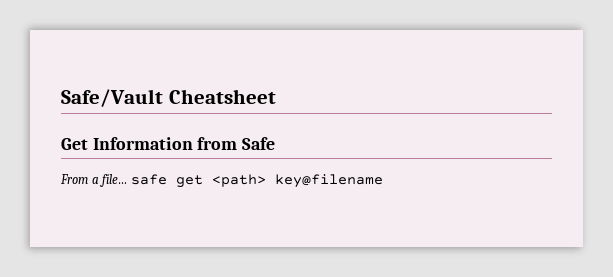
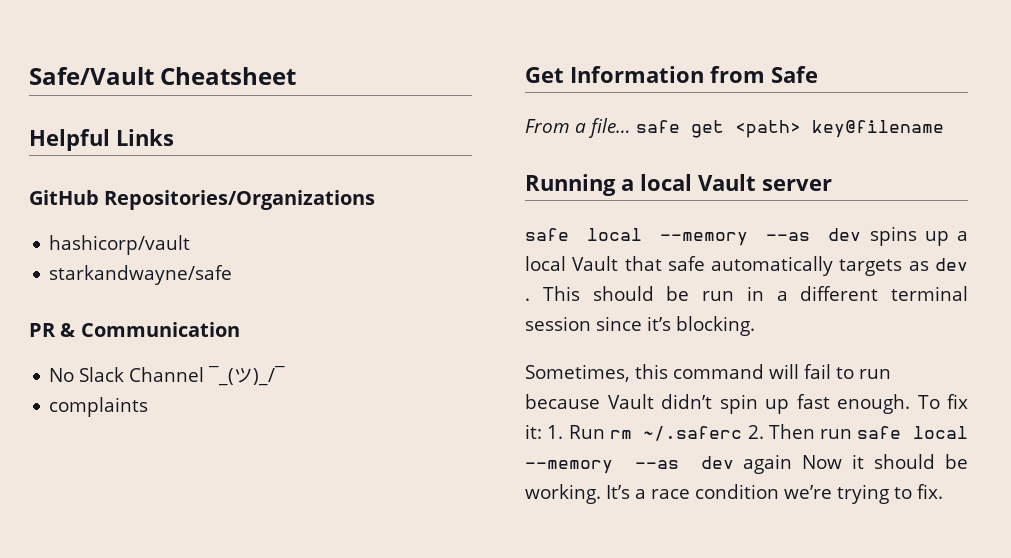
(276, 96) none -> [29,129,174,151] [29,190,376,210] [49,235,191,255] [49,265,233,285] [29,322,240,337] [49,366,286,386] [49,397,149,417] // Helpful Links // GitHub Repositories/Organizations // hashicorp/vault // starkandwayne/safe // PR & Communication // No Slack Channel ¯_(ツ)_/¯ // complaints
(383, 181) none -> [525,174,832,196] [525,226,968,246] [525,256,968,276] [525,286,968,301] [525,316,755,336] [525,364,891,382] [525,394,968,414] [525,424,968,441] [525,454,968,474] [525,484,943,504] // Running a local Vault server // safe local --memory --as dev spins up a local Vault that safe automatically targets as dev . This should be run in a different terminal session since it’s blocking. // Sometimes, this command will fail to run because Vault didn’t spin up fast enough. To fix it: 1. Run rm ~/.saferc 2. Then run safe local --memory --as dev again Now it should be working. It’s a race condition we’re trying to fix.

